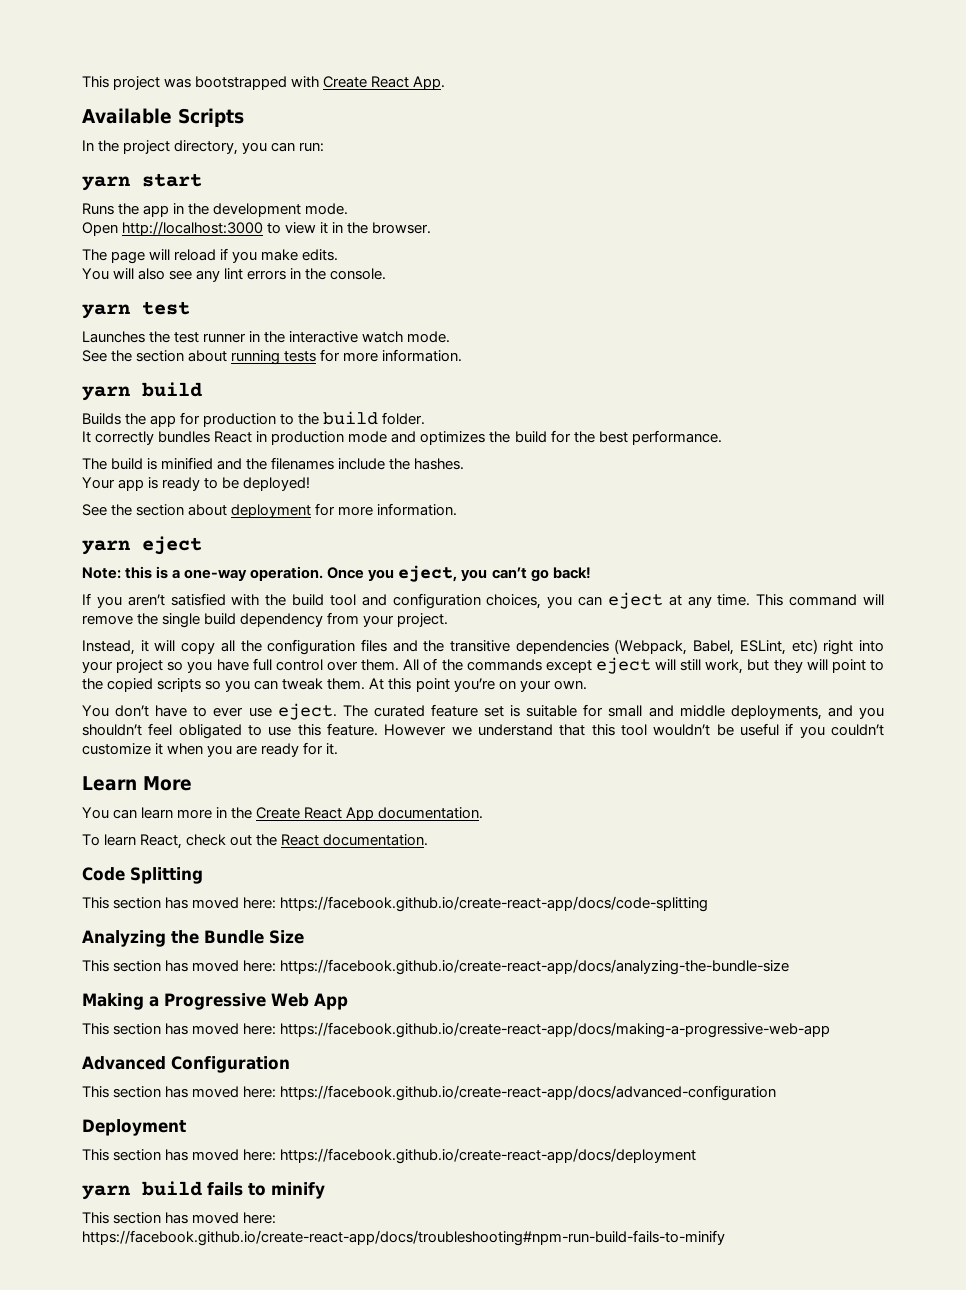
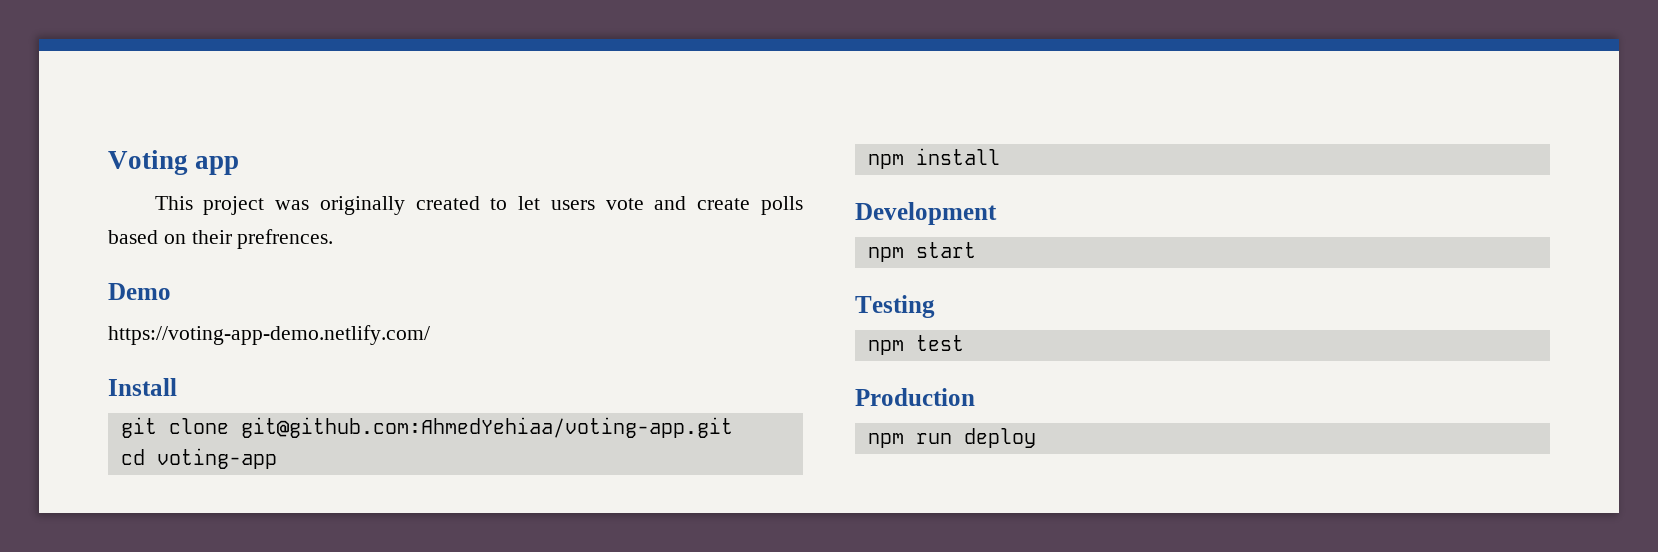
(82, 82) none -> [108,150,240,175] Voting app //
[195,76,446,90] [82,108,244,127] [82,140,325,155] [82,173,202,191] [82,203,349,217] [82,221,432,236] [82,248,339,264] [82,268,387,282] [82,301,190,319] [82,331,451,343] [82,349,463,365] [82,382,202,401] [82,411,426,427] [82,430,722,445] [82,457,465,470] [82,477,311,491] [82,503,458,518] [82,536,202,555] [82,565,591,582] [82,592,885,609] [82,612,449,628] [82,639,885,655] [82,657,884,674] [82,678,587,692] [82,703,885,720] [82,723,885,739] [82,742,339,757] [82,776,192,791] [82,807,484,821] [82,834,429,849] [82,867,203,884] [82,896,709,912] [82,930,304,947] [82,959,790,975] [82,993,348,1010] [82,1022,831,1038] [82,1056,290,1073] [82,1085,777,1101] [82,1119,186,1136] [82,1148,697,1164] [82,1181,325,1200] [82,1212,277,1224] [82,1230,725,1246] bootstrapped with Create React App. // Available Scripts // In the project directory, you can run: // yarn start // Runs the app in the development mode. // Open http://localhost:3000 to view it in the browser. // The page will reload if you make edits. // You will also see any lint errors in the console. // yarn test // Launches the test runner in the interactive watch mode. // See the section about running tests for more information. // yarn build // Builds the app for production to the build folder. // It correctly bundles React in production mode and optimizes the build for the best performance. // The build is minified and the filenames include the hashes. // Your app is ready to be deployed! // See the section about deployment for more information. // yarn eject // Note: this is a one-way operation. Once you eject, you can’t go back! // If you aren’t satisfied with the build tool and configuration choices, you can eject at any time. This command will remove the single build dependency from your project. // Instead, it will copy all the configuration files and the transitive dependencies (Webpack, Babel, ESLint, etc) right into your project so you have full control over them. All of the commands except eject will still work, but they will point to the copied scripts so you can tweak them. At this point you’re on your own. // You don’t have to ever use eject. The curated feature set is suitable for small and middle deployments, and you shouldn’t feel obligated to use this feature. However we understand that this tool wouldn’t be useful if you couldn’t customize it when you are ready for it. // Learn More // You can learn more in the Create React App documentation. // To learn React, check out the React documentation. // Code Splitting // This section has moved here: https://facebook.github.io/create-react-app/docs/code-splitting // Analyzing the Bundle Size // This section has moved here: https://facebook.github.io/create-react-app/docs/analyzing-the-bundle-size // Making a Progressive Web App // This section has moved here: https://facebook.github.io/create-react-app/docs/making-a-progressive-web-app // Advanced Configuration // This section has moved here: https://facebook.github.io/create-react-app/docs/advanced-configuration // Deployment // This section has moved here: https://facebook.github.io/create-react-app/docs/deployment // yarn build fails to minify // This section has moved here: https://facebook.github.io/create-react-app/docs/troubleshooting#npm-run-build-fails-to-minify -> [319,196,804,215] [108,229,334,249] [108,283,171,300] [108,325,430,345] [108,378,177,396] [120,417,733,438] [120,448,277,469] [867,148,1000,169] [855,202,997,225] [867,242,976,262] [855,295,935,318] [867,335,964,355] [855,388,975,406] [867,428,1036,448] originally created to let users vote and create polls based on their prefrences. // Demo // https://voting-app-demo.netlify.com/ // Install // git clone git@github.com:AhmedYehiaa/voting-app.git // cd voting-app // npm install // Development // npm start // Testing // npm test // Production // npm run deploy

